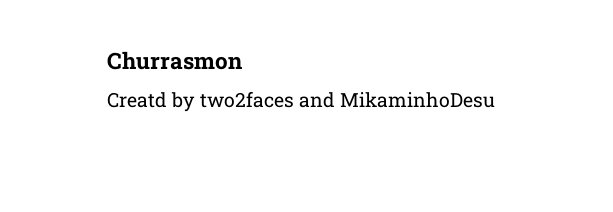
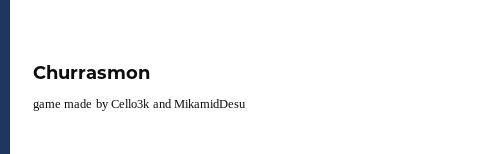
[107,91,496,112] Creatd by two2faces and MikaminhoDesu -> [33,99,246,111] game made by Cello3k and MikamidDesu

